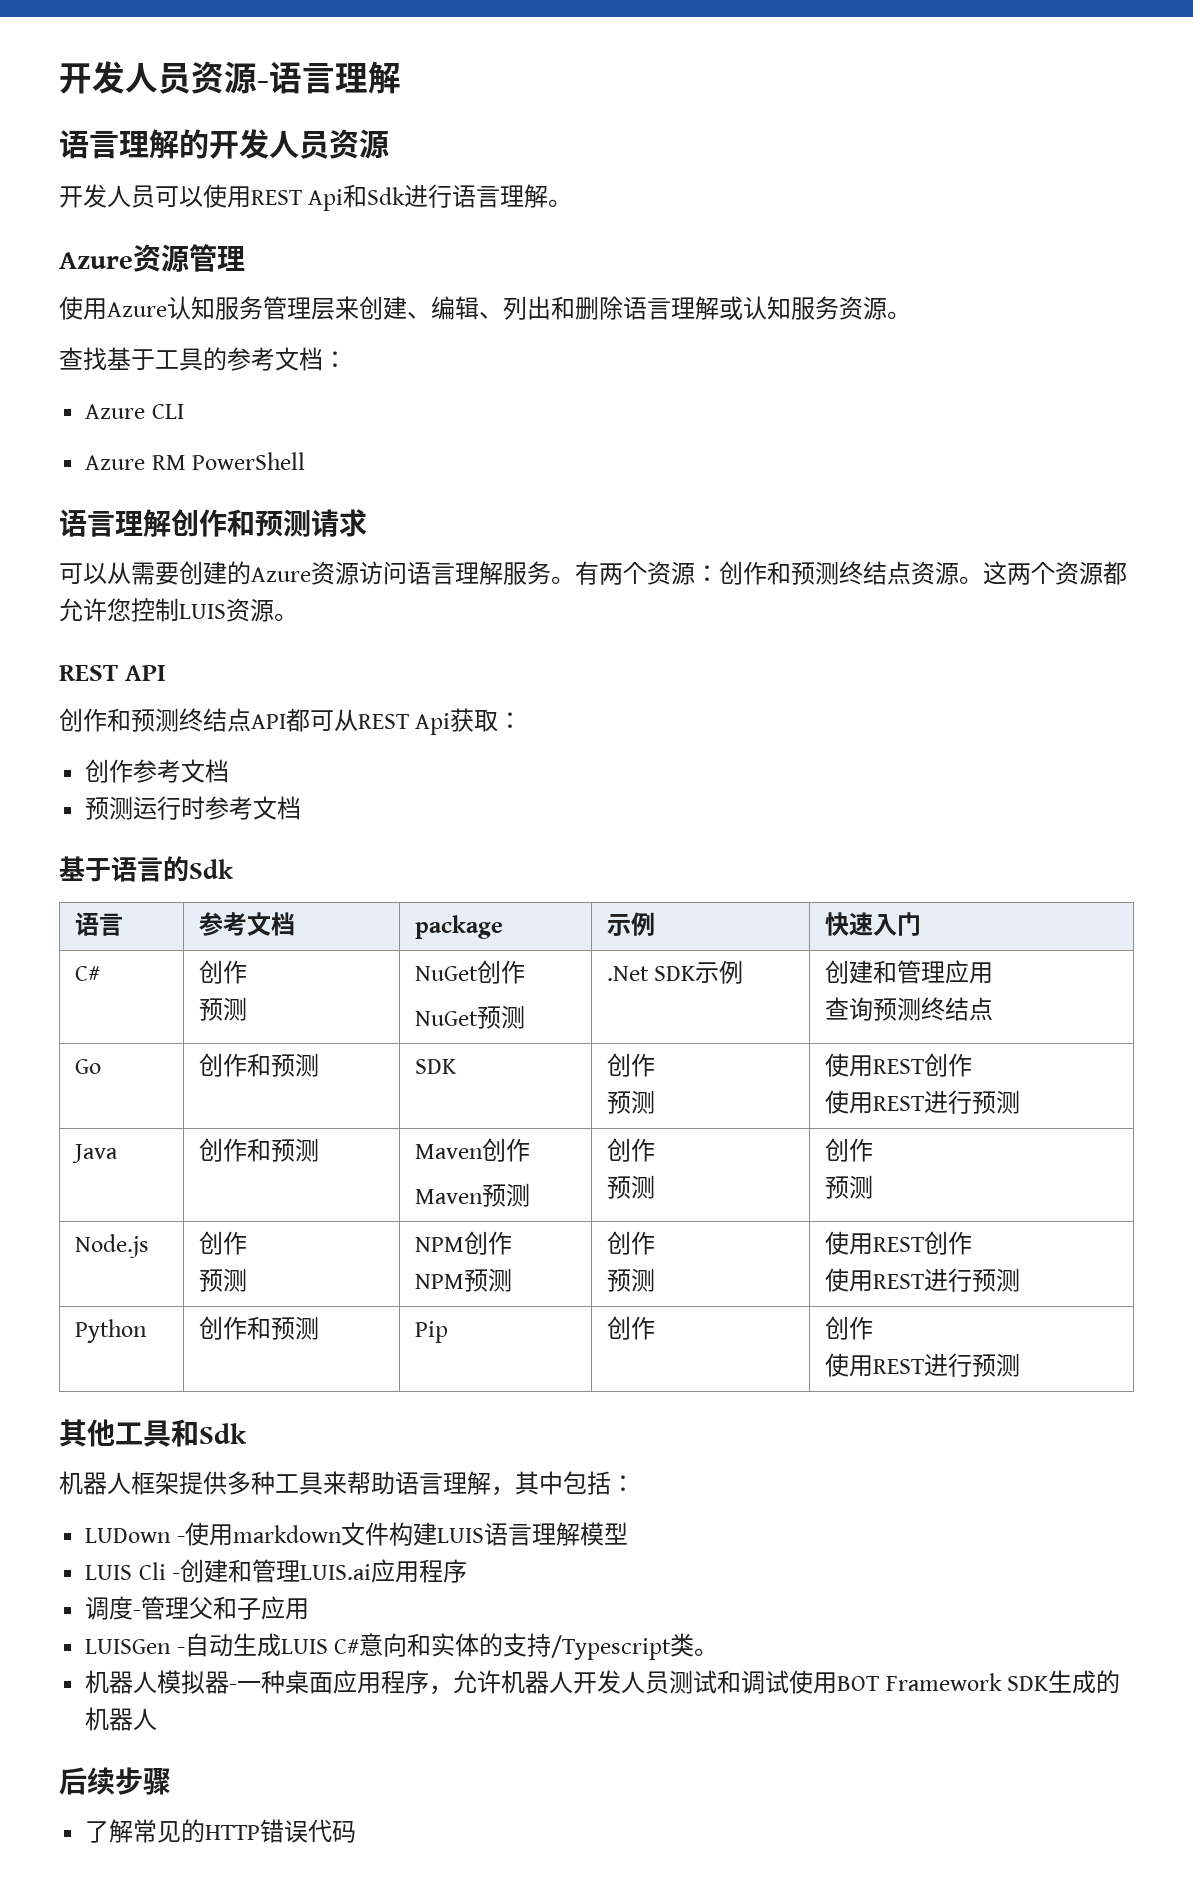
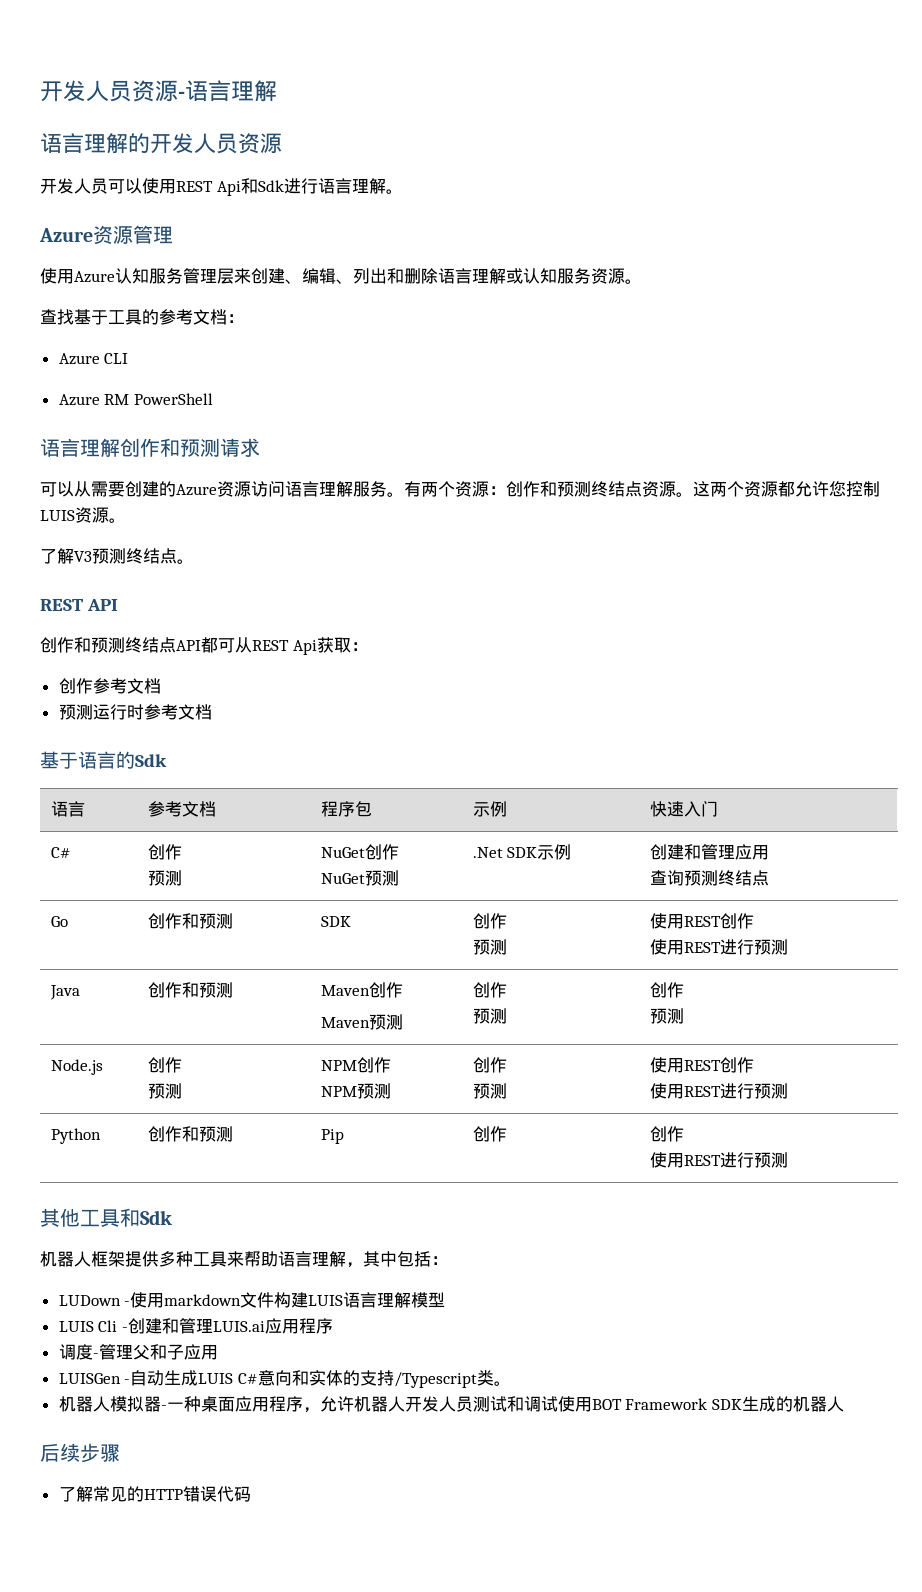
(298, 617) none -> [40,548,194,564] // 了解V3预测终结点。
[414,915,503,939] package -> [320,801,372,817] 程序包

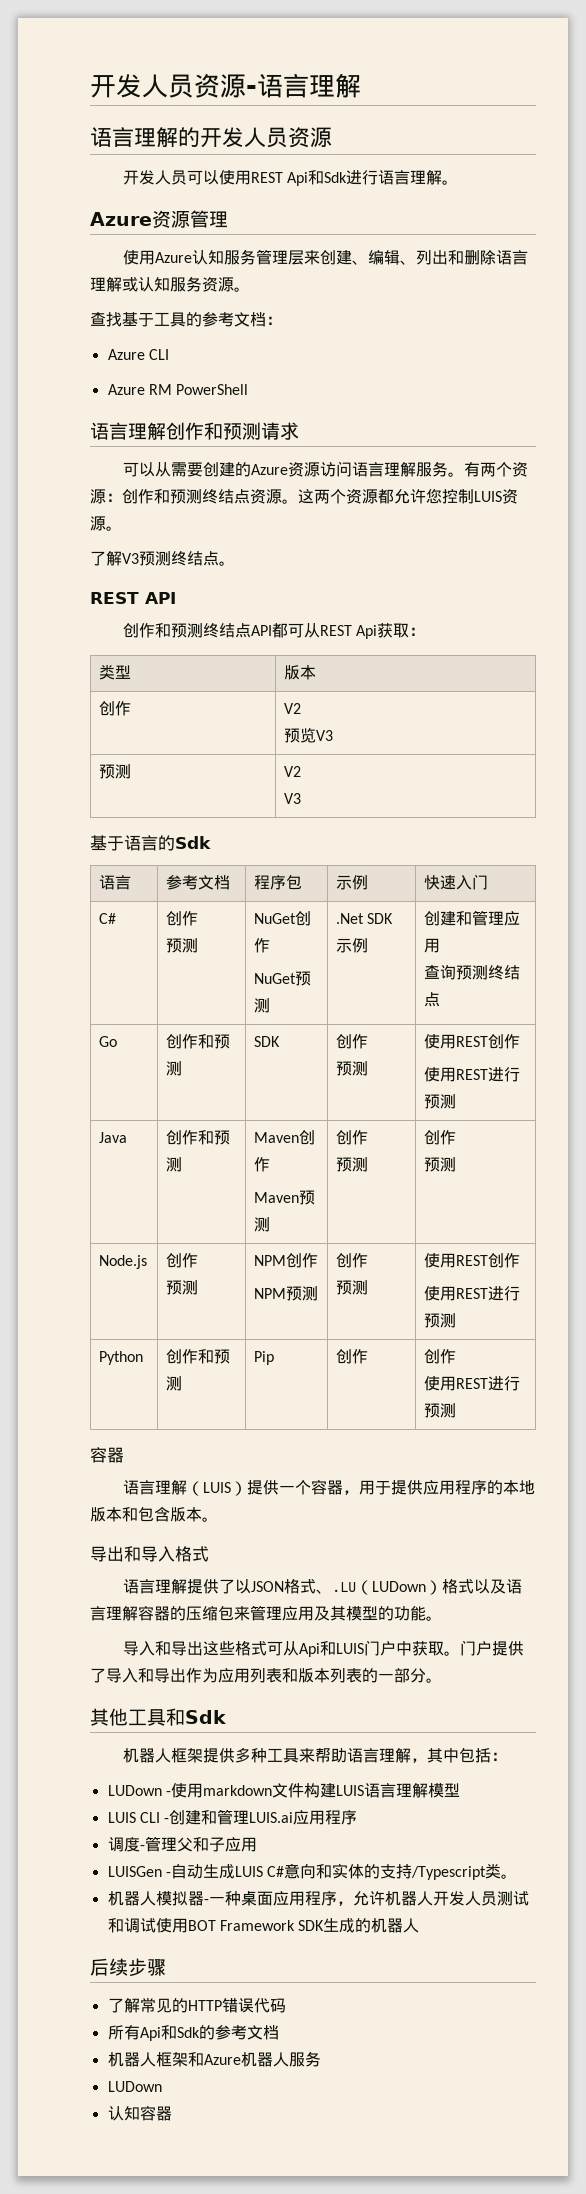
[58,678,161,694] [58,704,212,720] // 创作参考文档 // 预测运行时参考文档 -> [99,664,132,680] [284,665,317,680] [99,701,132,716] [284,703,302,714] [284,727,334,743] [99,764,132,779] [284,766,302,777] [284,793,302,804] // 类型 | 版本 // 创作 | V2 // 预览V3 // 预测 | V2 // V3
(788, 1160) none -> [90,1447,124,1463] [122,1479,535,1496] [90,1506,218,1522] [90,1546,209,1562] [122,1579,522,1595] [90,1605,442,1621] [122,1640,524,1657] [90,1668,442,1683] // 容器 // 语言理解（LUIS）提供一个容器，用于提供应用程序的本地版本和包含版本。 // 导出和导入格式 // 语言理解提供了以JSON格式、.LU（LUDown）格式以及语言理解容器的压缩包来管理应用及其模型的功能。 // 导入和导出这些格式可从Api和LUIS门户中获取。门户提供了导入和导出作为应用列表和版本列表的一部分。
[98,1320,118,1332] Cli -> [139,1812,160,1823] CLI
(251, 1494) none -> [107,2025,279,2041] [107,2051,321,2067] [107,2081,162,2092] [107,2105,172,2121] // 所有Api和Sdk的参考文档 // 机器人框架和Azure机器人服务 // LUDown // 认知容器

